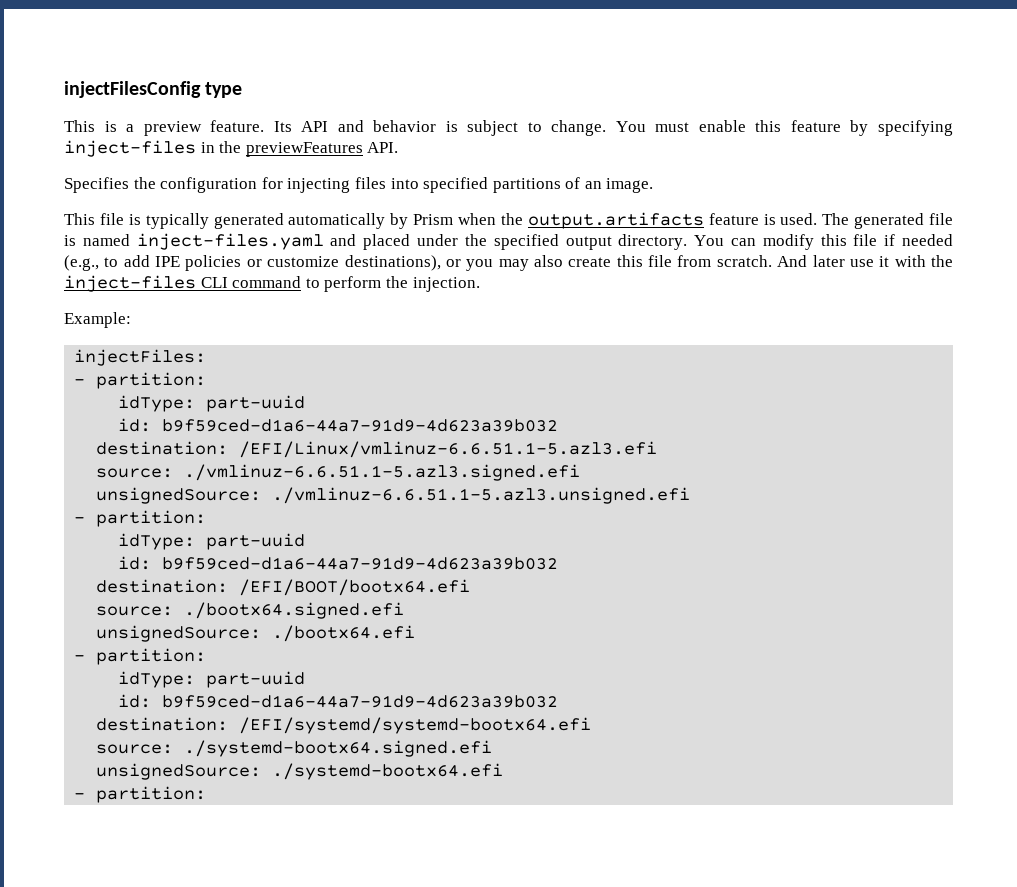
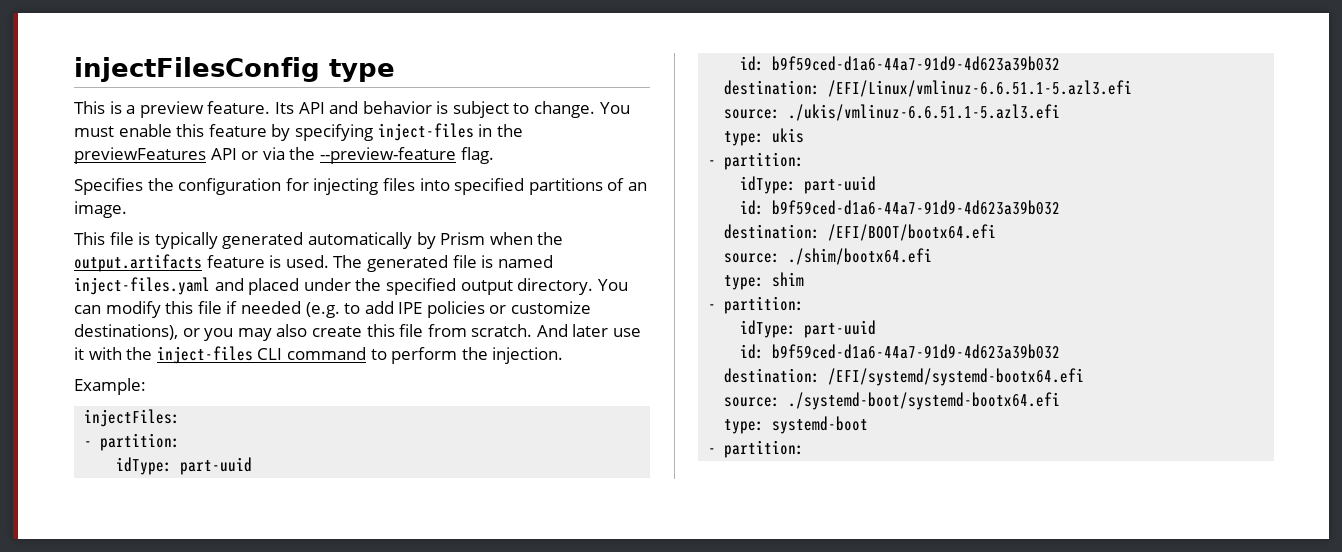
[367,142,399,153] API. -> [210,147,494,164] API or via the --preview-feature flag.
[64,255,99,271] (e.g., -> [305,302,340,318] (e.g.
[184,464,581,481] [96,487,691,504] ./vmlinuz-6.6.51.1-5.azl3.signed.efi // unsignedSource: ./vmlinuz-6.6.51.1-5.azl3.unsigned.efi -> [788,104,1061,121] [724,128,805,146] ./ukis/vmlinuz-6.6.51.1-5.azl3.efi // type: ukis
[184,602,405,619] [96,625,416,642] ./bootx64.signed.efi // unsignedSource: ./bootx64.efi -> [788,248,933,265] [724,272,805,290] ./shim/bootx64.efi // type: shim
[184,740,493,757] [96,763,504,780] ./systemd-bootx64.signed.efi // unsignedSource: ./systemd-bootx64.efi -> [788,392,1061,410] [724,416,869,434] ./systemd-boot/systemd-bootx64.efi // type: systemd-boot

